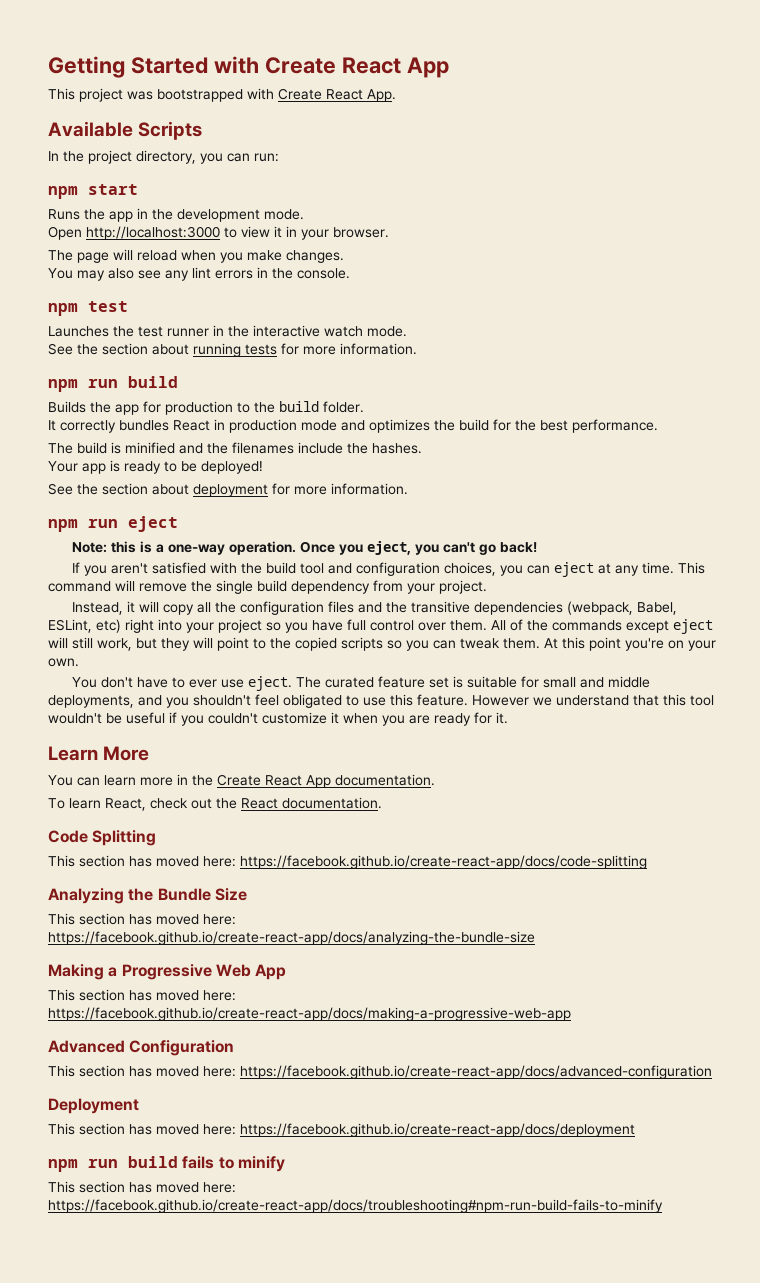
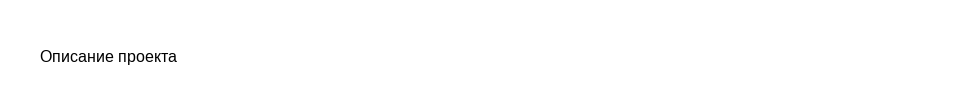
[48,56,449,78] [48,88,396,102] [48,121,203,140] [48,150,279,164] [48,184,138,199] [48,208,304,222] [48,226,389,240] [48,249,344,263] [48,267,350,281] [48,301,128,316] [48,325,407,337] [48,343,417,357] [48,376,178,392] [48,401,364,415] [48,419,658,433] [48,442,422,454] [48,460,263,474] [48,483,408,497] [48,516,178,532] [72,541,538,555] [72,562,706,577] [48,580,487,594] [72,601,678,615] [48,619,713,634] [48,637,716,651] [48,658,79,667] [72,676,651,691] [48,694,714,708] [48,712,508,726] [48,746,150,761] [48,774,435,788] [48,797,382,811] [48,830,157,846] [48,855,647,869] [48,888,247,904] [48,913,236,925] [48,931,535,945] [48,964,287,980] [48,989,236,1001] [48,1007,571,1021] [48,1040,235,1056] [48,1065,712,1079] [48,1098,139,1114] [48,1123,635,1137] [48,1156,285,1172] [48,1181,236,1193] [48,1199,663,1213] Getting Started with Create React App // This project was bootstrapped with Create React App. // Available Scripts // In the project directory, you can run: // npm start // Runs the app in the development mode. // Open http://localhost:3000 to view it in your browser. // The page will reload when you make changes. // You may also see any lint errors in the console. // npm test // Launches the test runner in the interactive watch mode. // See the section about running tests for more information. // npm run build // Builds the app for production to the build folder. // It correctly bundles React in production mode and optimizes the build for the best performance. // The build is minified and the filenames include the hashes. // Your app is ready to be deployed! // See the section about deployment for more information. // npm run eject // Note: this is a one-way operation. Once you eject, you can't go back! // If you aren't satisfied with the build tool and configuration choices, you can eject at any time. This command will remove the single build dependency from your project. // Instead, it will copy all the configuration files and the transitive dependencies (webpack, Babel, ESLint, etc) right into your project so you have full control over them. All of the commands except eject will still work, but they will point to the copied scripts so you can tweak them. At this point you're on your own. // You don't have to ever use eject. The curated feature set is suitable for small and middle deployments, and you shouldn't feel obligated to use this feature. However we understand that this tool wouldn't be useful if you couldn't customize it when you are ready for it. // Learn More // You can learn more in the Create React App documentation. // To learn React, check out the React documentation. // Code Splitting // This section has moved here: https://facebook.github.io/create-react-app/docs/code-splitting // Analyzing the Bundle Size // This section has moved here: https://facebook.github.io/create-react-app/docs/analyzing-the-bundle-size // Making a Progressive Web App // This section has moved here: https://facebook.github.io/create-react-app/docs/making-a-progressive-web-app // Advanced Configuration // This section has moved here: https://facebook.github.io/create-react-app/docs/advanced-configuration // Deployment // This section has moved here: https://facebook.github.io/create-react-app/docs/deployment // npm run build fails to minify // This section has moved here: https://facebook.github.io/create-react-app/docs/troubleshooting#npm-run-build-fails-to-minify -> [40,50,178,65] Описание проекта

